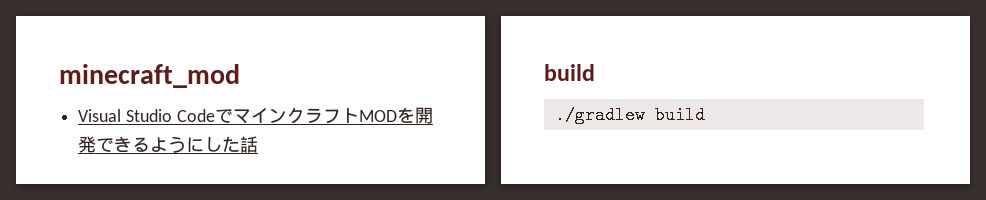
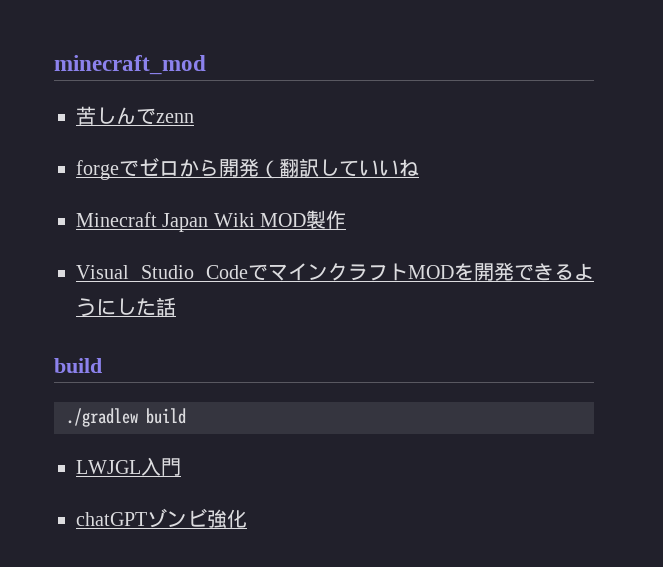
(240, 76) none -> [76,106,194,125] [76,157,419,180] [76,210,347,232] // 苦しんでzenn // forgeでゼロから開発（翻訳していいね // Minecraft Japan Wiki MOD製作
(705, 115) none -> [76,457,181,476] [76,508,247,529] // LWJGL入門 // chatGPTゾンビ強化

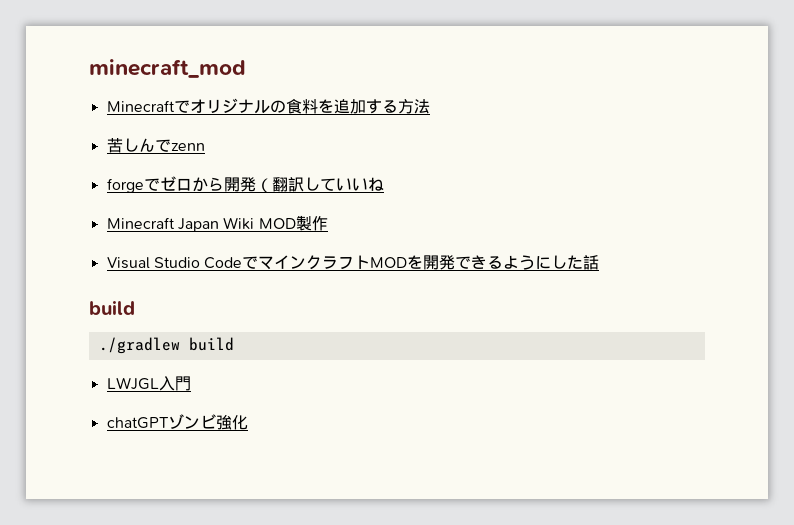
(206, 65) none -> [106,98,430,114] // Minecraftでオリジナルの食料を追加する方法

